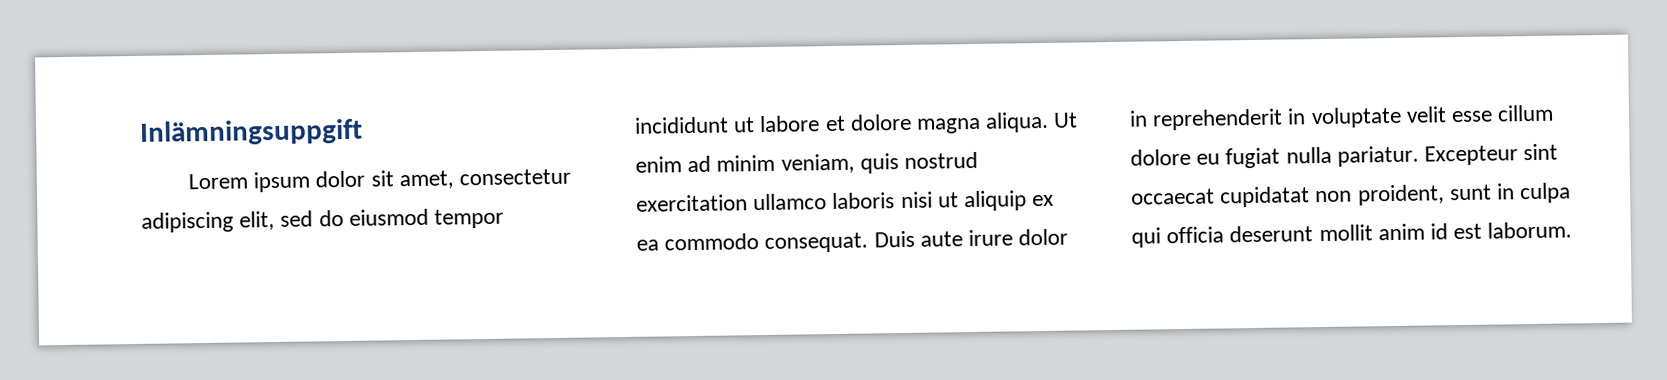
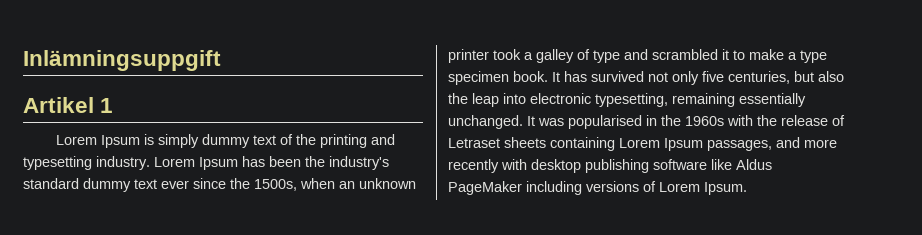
[187,168,571,193] [141,208,505,233] [634,111,1079,134] [635,151,979,174] [636,190,1055,212] [636,228,1069,253] [1129,104,1555,131] [1130,143,1559,169] [1131,182,1572,208] [1131,221,1573,248] // Lorem ipsum dolor sit amet, consectetur adipiscing elit, sed do eiusmod tempor incididunt ut labore et dolore magna aliqua. Ut enim ad minim veniam, quis nostrud exercitation ullamco laboris nisi ut aliquip ex ea commodo consequat. Duis aute irure dolor in reprehenderit in voluptate velit esse cillum dolore eu fugiat nulla pariatur. Excepteur sint occaecat cupidatat non proident, sunt in culpa qui officia deserunt mollit anim id est laborum. -> [23,97,114,113] [55,134,395,148] [23,156,389,170] [23,178,416,192] [448,49,827,63] [448,71,844,85] [448,93,806,107] [448,115,845,129] [448,137,837,151] [448,159,772,173] [448,181,747,195] // Artikel 1 // Lorem Ipsum is simply dummy text of the printing and typesetting industry. Lorem Ipsum has been the industry's standard dummy text ever since the 1500s, when an unknown printer took a galley of type and scrambled it to make a type specimen book. It has survived not only five centuries, but also the leap into electronic typesetting, remaining essentially unchanged. It was popularised in the 1960s with the release of Letraset sheets containing Lorem Ipsum passages, and more recently with desktop publishing software like Aldus PageMaker including versions of Lorem Ipsum.

